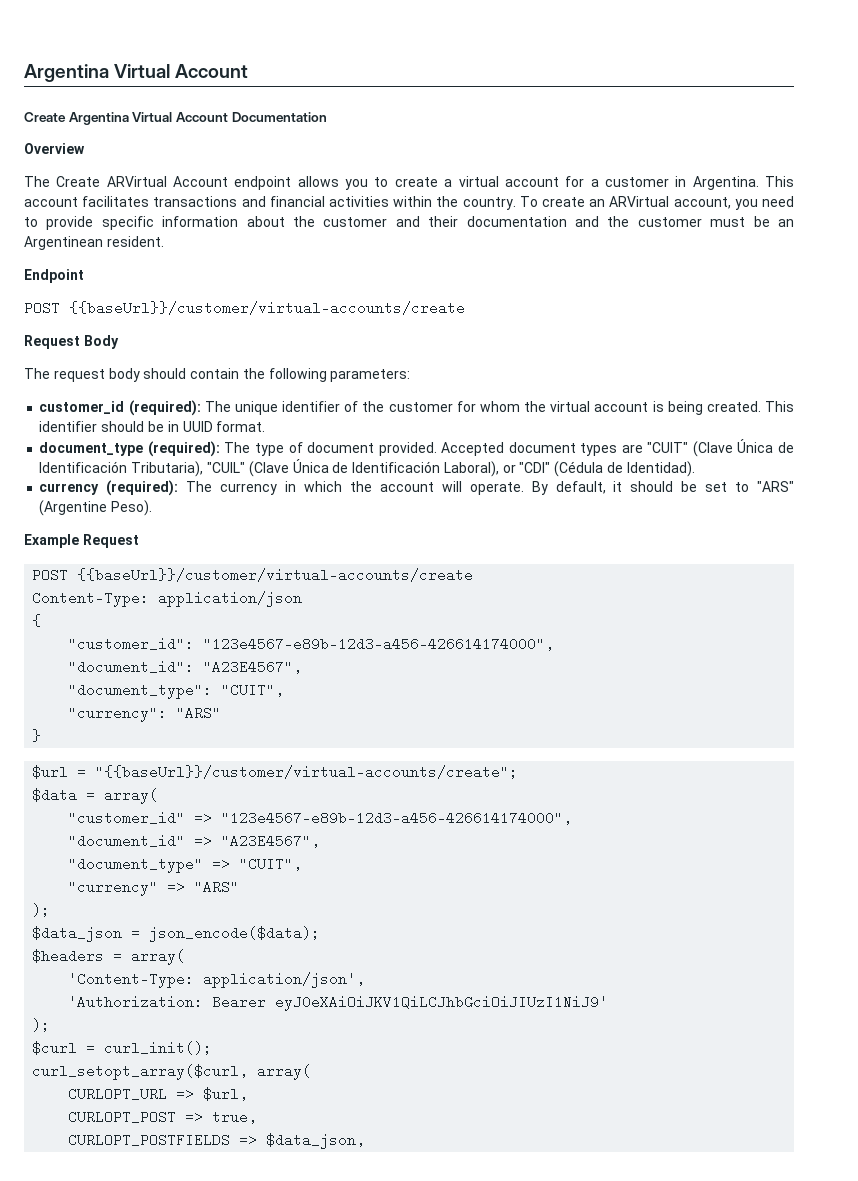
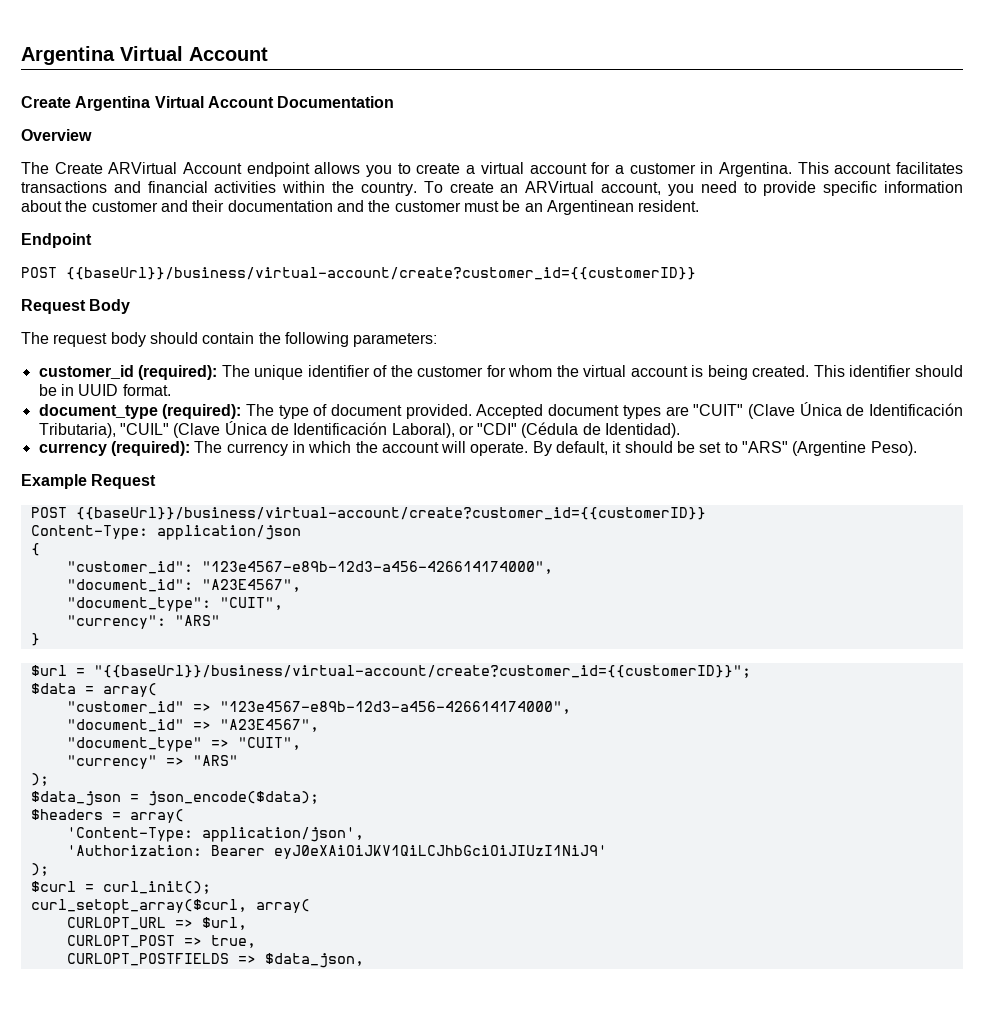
[69,301,465,315] {{baseUrl}}/customer/virtual-accounts/create -> [66,267,696,280] {{baseUrl}}/business/virtual-account/create?customer_id={{customerID}}
[77,568,474,582] {{baseUrl}}/customer/virtual-accounts/create -> [75,507,706,520] {{baseUrl}}/business/virtual-account/create?customer_id={{customerID}}
[95,765,519,779] "{{baseUrl}}/customer/virtual-accounts/create"; -> [93,665,751,678] "{{baseUrl}}/business/virtual-account/create?customer_id={{customerID}}";

